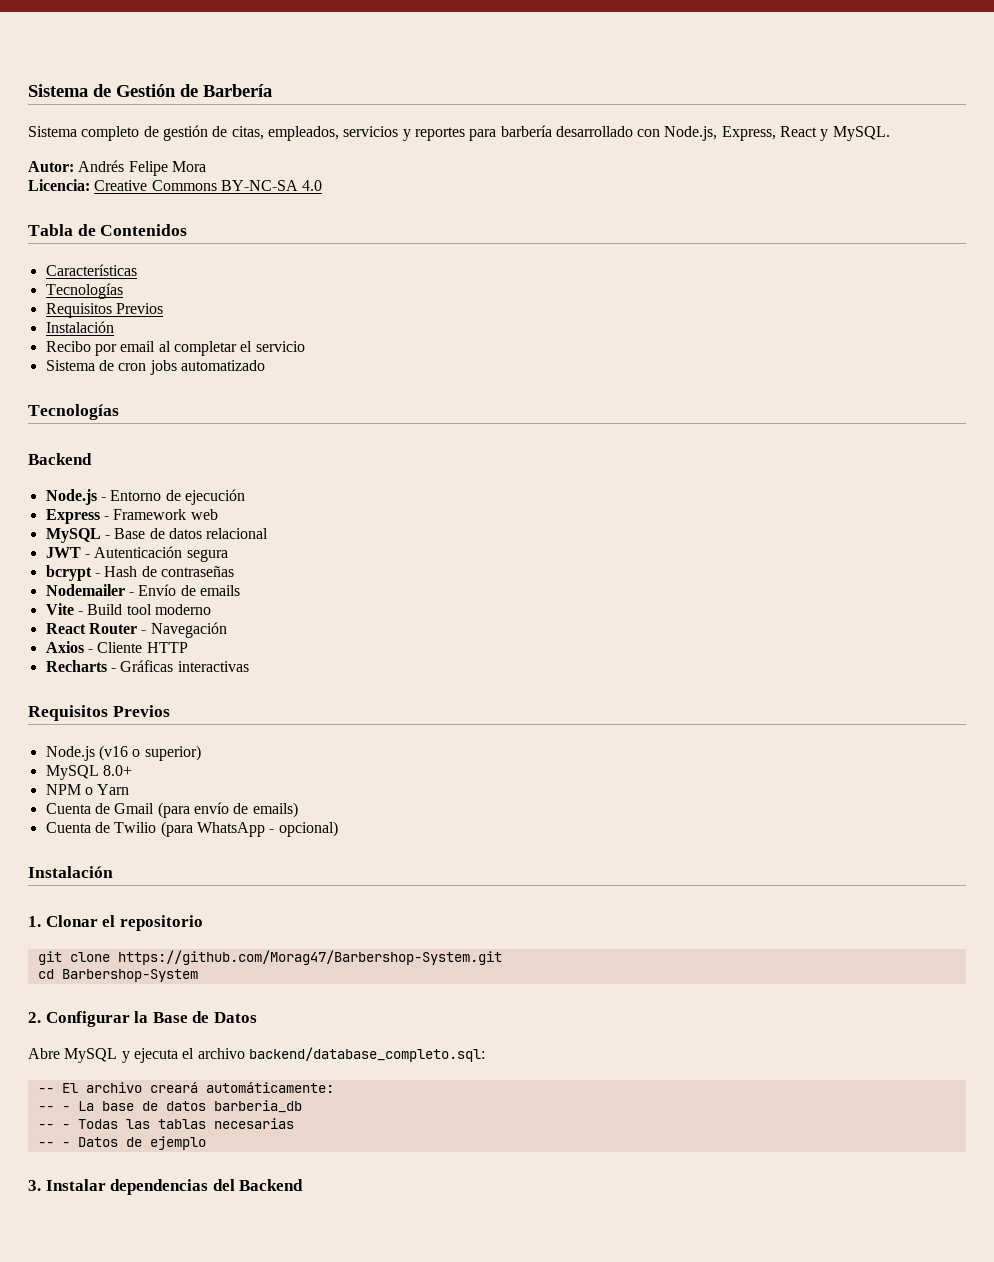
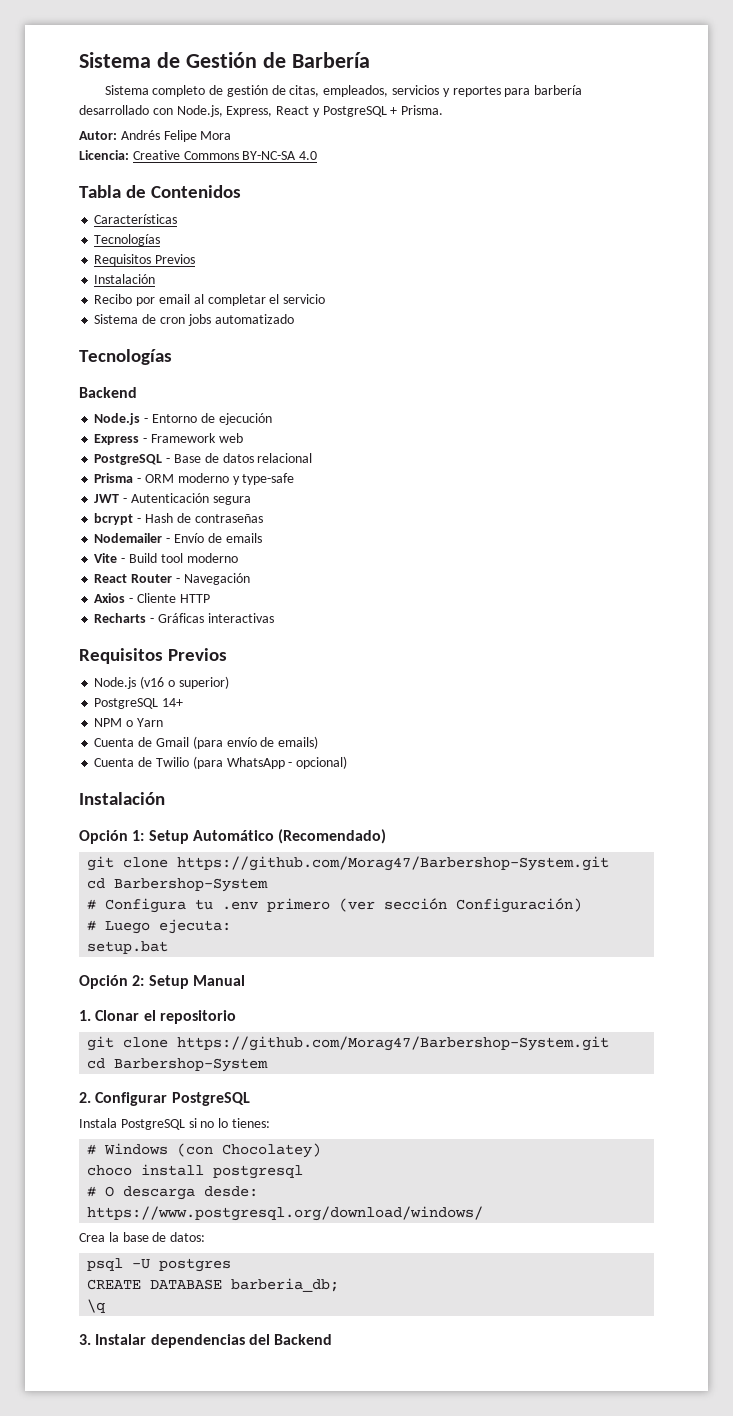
[832,126,890,141] MySQL. -> [322,105,444,117] PostgreSQL + Prisma.
[45,528,101,543] MySQL -> [94,454,163,465] PostgreSQL
(269, 533) none -> [94,473,295,485] // Prisma - ORM moderno y type-safe
[45,765,132,780] MySQL 8.0+ -> [94,698,184,709] PostgreSQL 14+
(113, 872) none -> [79,829,387,844] [87,856,610,871] [87,878,269,892] [87,898,583,913] [87,919,232,934] [87,941,169,954] [79,975,245,989] // Opción 1: Setup Automático (Recomendado) // git clone https://github.com/Morag47/Barbershop-System.git // cd Barbershop-System // # Configura tu .env primero (ver sección Configuración) // # Luego ejecuta: // setup.bat // Opción 2: Setup Manual
[134,1011,257,1023] [28,1047,485,1063] [37,1082,334,1093] [37,1100,302,1113] [37,1118,294,1129] [37,1136,206,1150] la Base de Datos // Abre MySQL y ejecuta el archivo backend/database_completo.sql: // -- El archivo creará automáticamente: // -- - La base de datos barberia_db // -- - Todas las tablas necesarias // -- - Datos de ejemplo -> [171,1092,250,1106] [79,1118,270,1130] [87,1143,322,1158] [87,1164,304,1179] [87,1186,259,1200] [87,1206,484,1221] [79,1232,206,1242] [87,1258,232,1272] [87,1278,340,1292] [87,1299,106,1313] PostgreSQL // Instala PostgreSQL si no lo tienes: // # Windows (con Chocolatey) // choco install postgresql // # O descarga desde: https://www.postgresql.org/download/windows/ // Crea la base de datos: // psql -U postgres // CREATE DATABASE barberia_db; // \q

